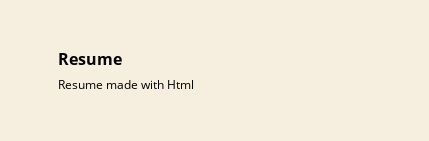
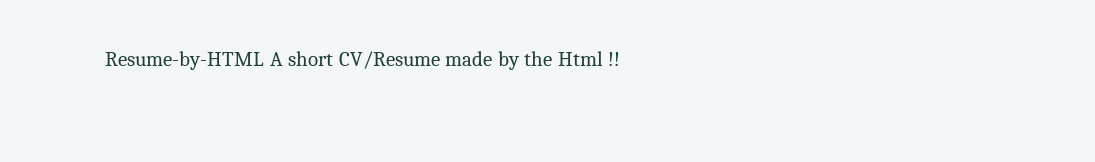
[58,53,122,65] [58,80,195,89] Resume // Resume made with Html -> [105,51,621,70] Resume-by-HTML A short CV/Resume made by the Html !!

